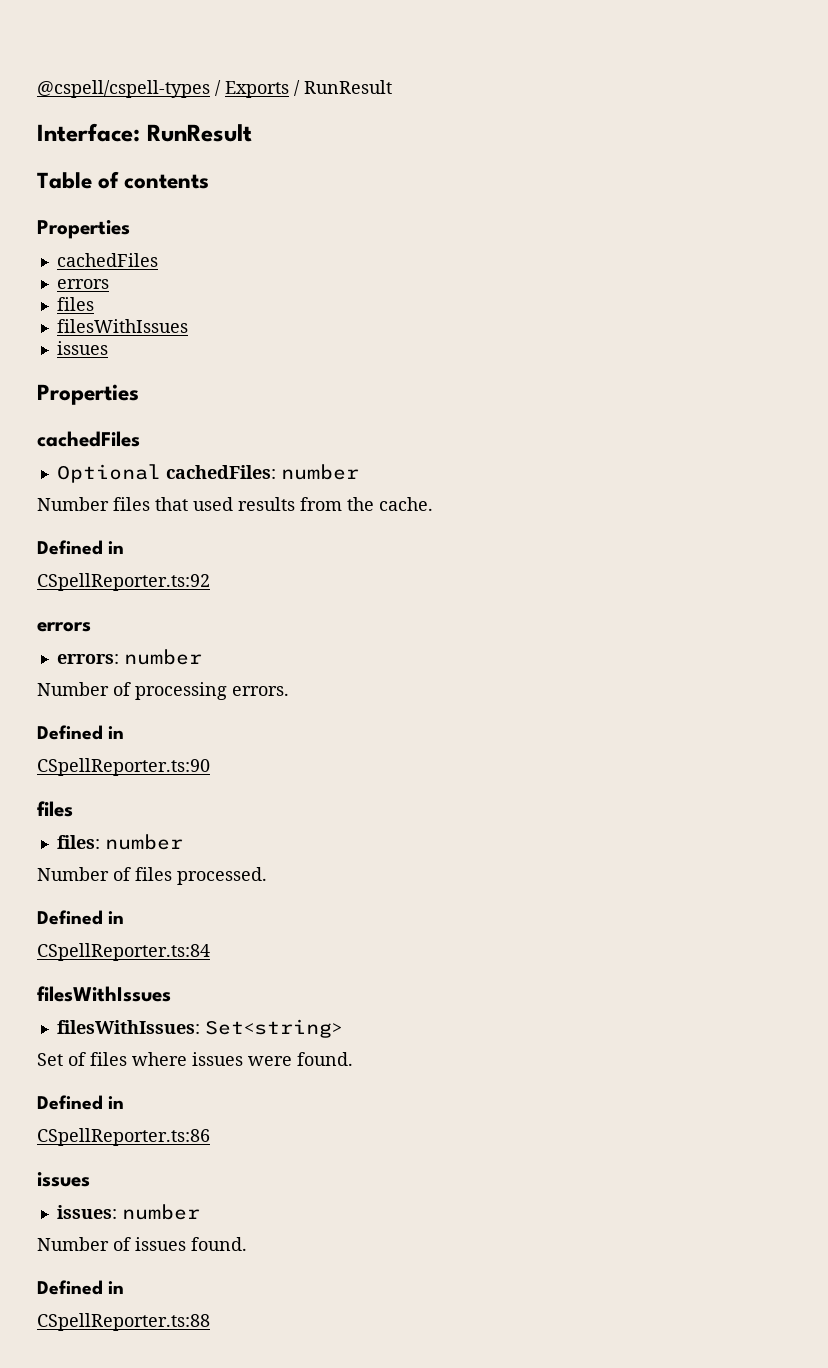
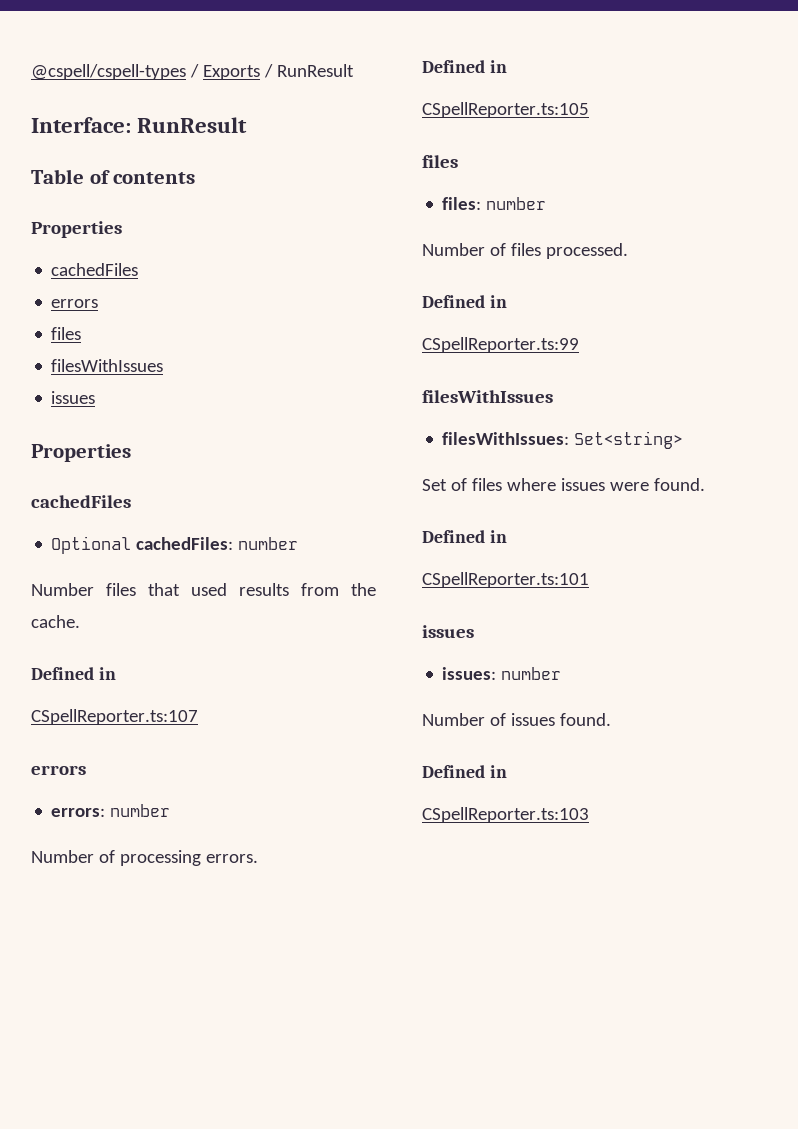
[37,573,210,591] CSpellReporter.ts:92 -> [31,709,198,725] CSpellReporter.ts:107
[37,758,210,776] CSpellReporter.ts:90 -> [422,102,589,118] CSpellReporter.ts:105
[37,943,210,961] CSpellReporter.ts:84 -> [422,337,579,353] CSpellReporter.ts:99
[37,1128,210,1146] CSpellReporter.ts:86 -> [422,572,589,588] CSpellReporter.ts:101
[37,1313,210,1331] CSpellReporter.ts:88 -> [422,807,589,823] CSpellReporter.ts:103

